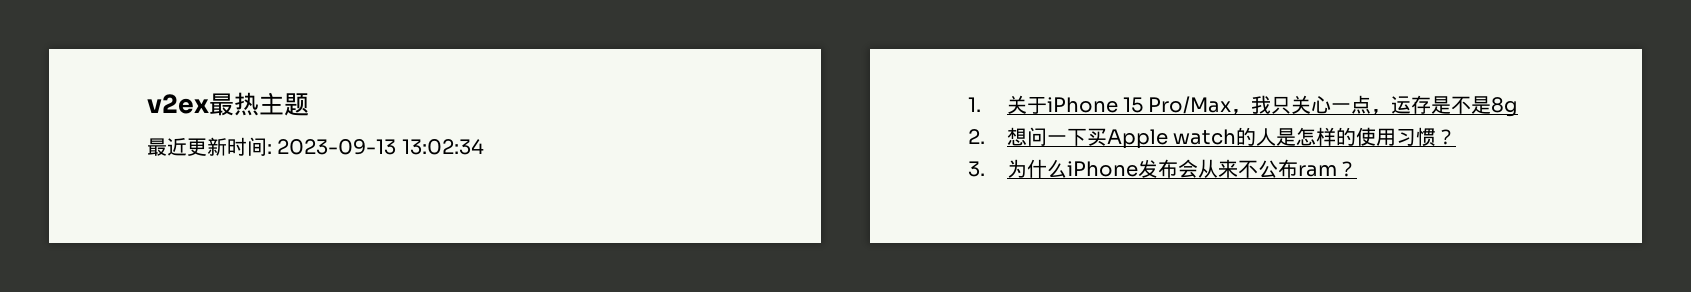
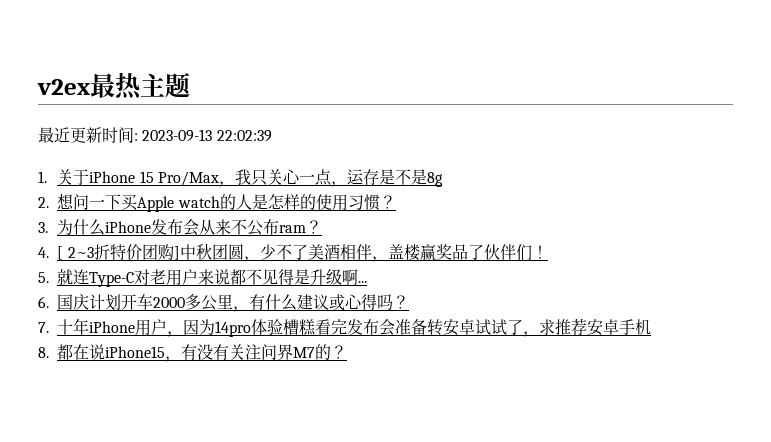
[401,139,484,155] 13:02:34 -> [216,130,272,142] 22:02:39
(1357, 169) none -> [38,243,548,262] [38,269,368,287] [38,294,410,312] [38,318,652,337] [38,344,348,362] // 4. [ 2~3折特价团购]中秋团圆，少不了美酒相伴，盖楼赢奖品了伙伴们！ // 5.就连Type-C对老用户来说都不见得是升级啊... // 6.国庆计划开车2000多公里，有什么建议或心得吗？ // 7.十年iPhone用户，因为14pro体验槽糕看完发布会准备转安卓试试了，求推荐安卓手机 // 8.都在说iPhone15，有没有关注问界M7的？

